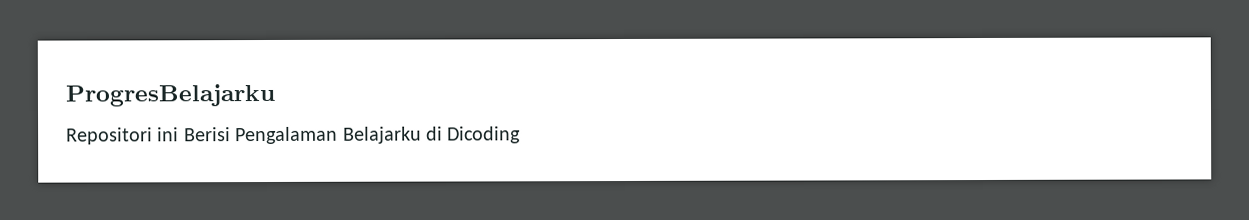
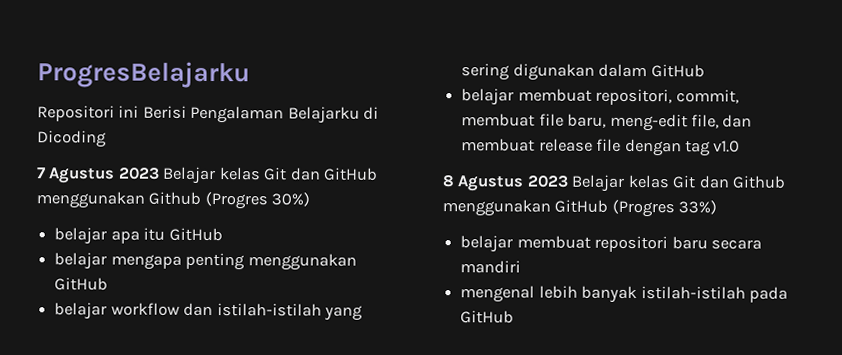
(522, 135) none -> [36,166,379,185] [36,191,311,210] [54,227,223,245] [54,252,357,271] [54,277,109,291] [54,302,363,321] [461,63,705,81] [461,88,739,106] [461,113,753,132] [461,138,741,157] [442,174,787,192] [442,199,718,218] [460,235,762,253] [460,260,522,274] [460,285,788,304] [460,310,515,324] // 7 Agustus 2023 Belajar kelas Git dan GitHub menggunakan Github (Progres 30%) // belajar apa itu GitHub // belajar mengapa penting menggunakan GitHub // belajar workflow dan istilah-istilah yang sering digunakan dalam GitHub // belajar membuat repositori, commit, membuat file baru, meng-edit file, dan membuat release file dengan tag v1.0 // 8 Agustus 2023 Belajar kelas Git dan Github menggunakan GitHub (Progres 33%) // belajar membuat repositori baru secara mandiri // mengenal lebih banyak istilah-istilah pada GitHub

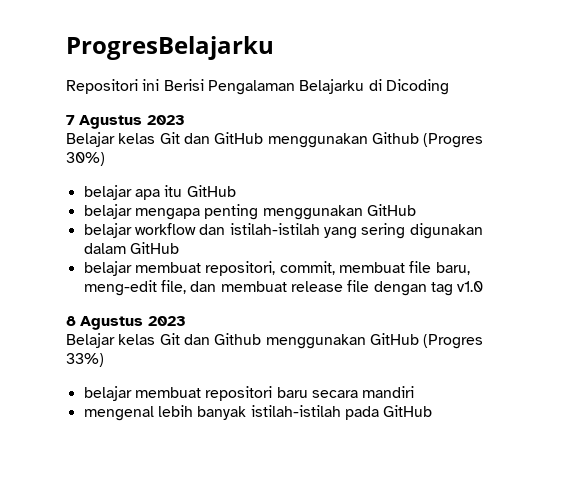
(160, 173) none -> (185, 120) //
(569, 181) none -> (186, 321) //

